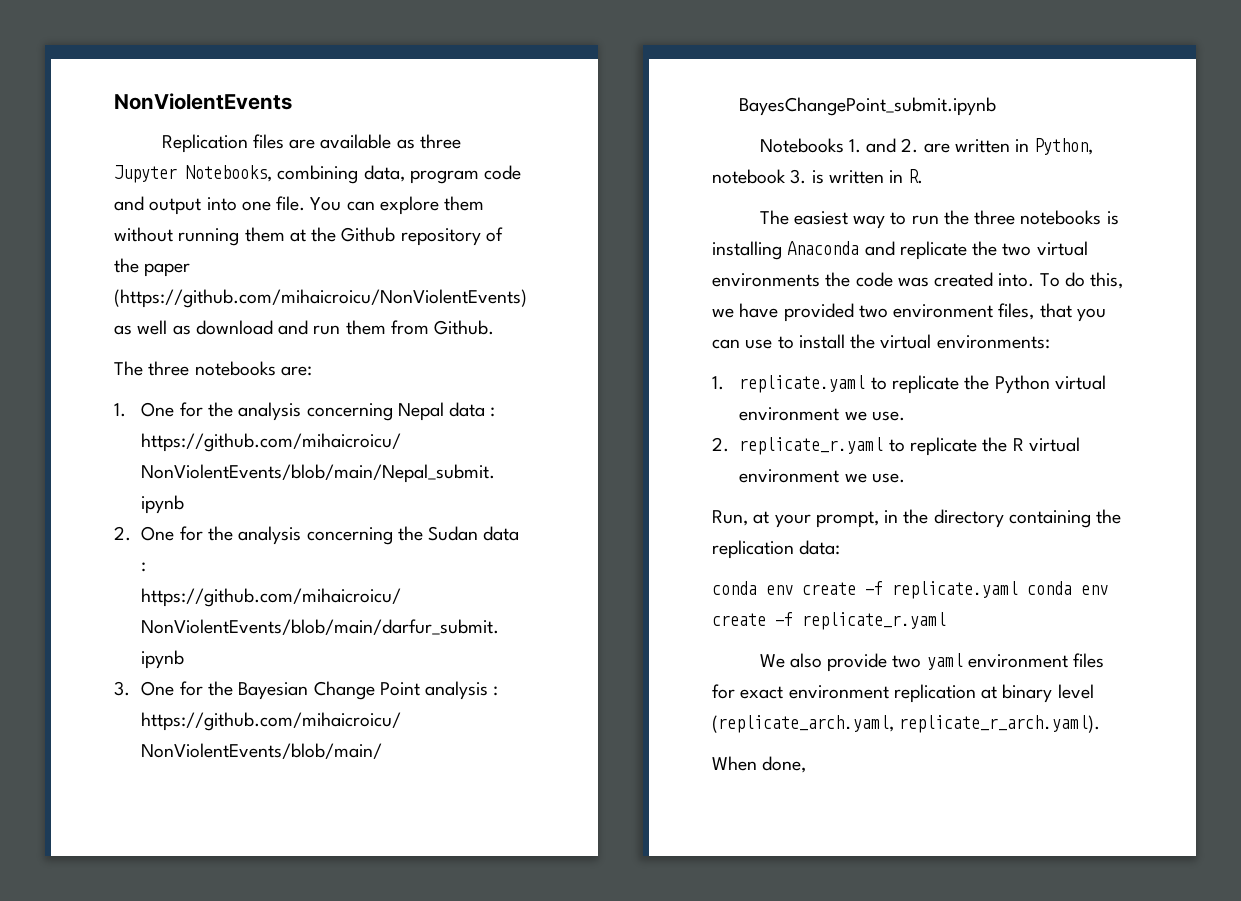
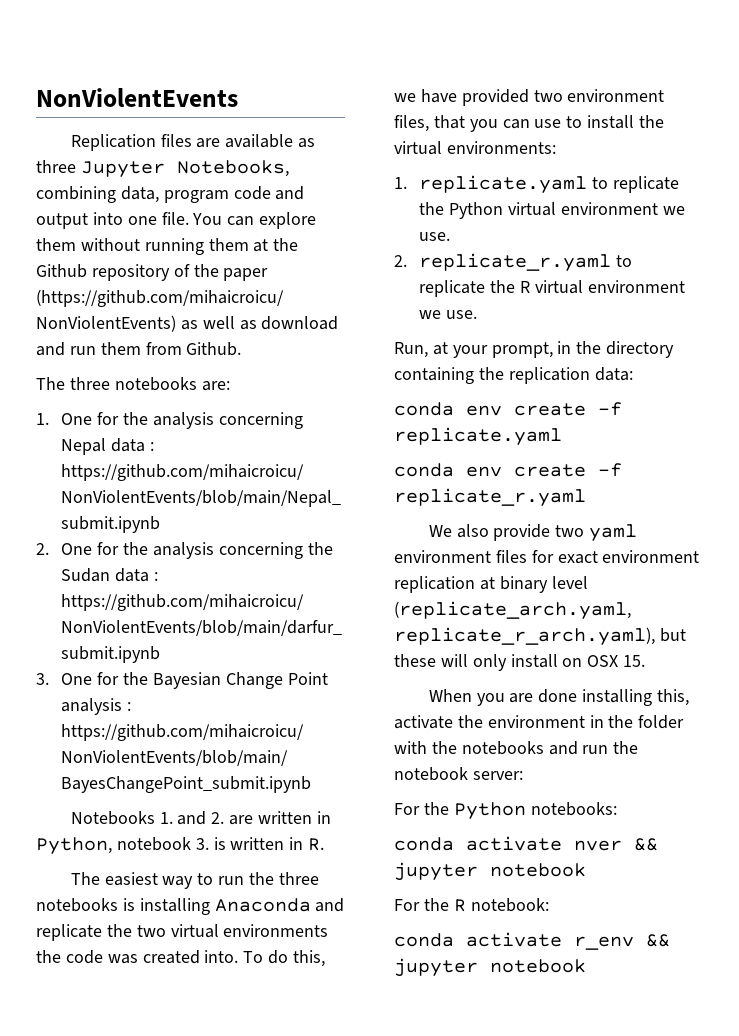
(1018, 590) none -> (562, 436) //
[899,715,1101,733] [712,756,807,773] replicate_r_arch.yaml). // When done, -> [394,627,686,646] [394,654,646,671] [428,689,690,706] [394,715,685,729] [394,741,639,755] [394,767,523,781] [394,802,617,820] [394,836,658,851] [394,862,586,881] [394,898,549,912] [394,932,670,950] [394,958,586,977] replicate_r_arch.yaml), but these will only install on OSX 15. // When you are done installing this, activate the environment in the folder with the notebooks and run the notebook server: // For the Python notebooks: // conda activate nver && jupyter notebook // For the R notebook: // conda activate r_env && jupyter notebook

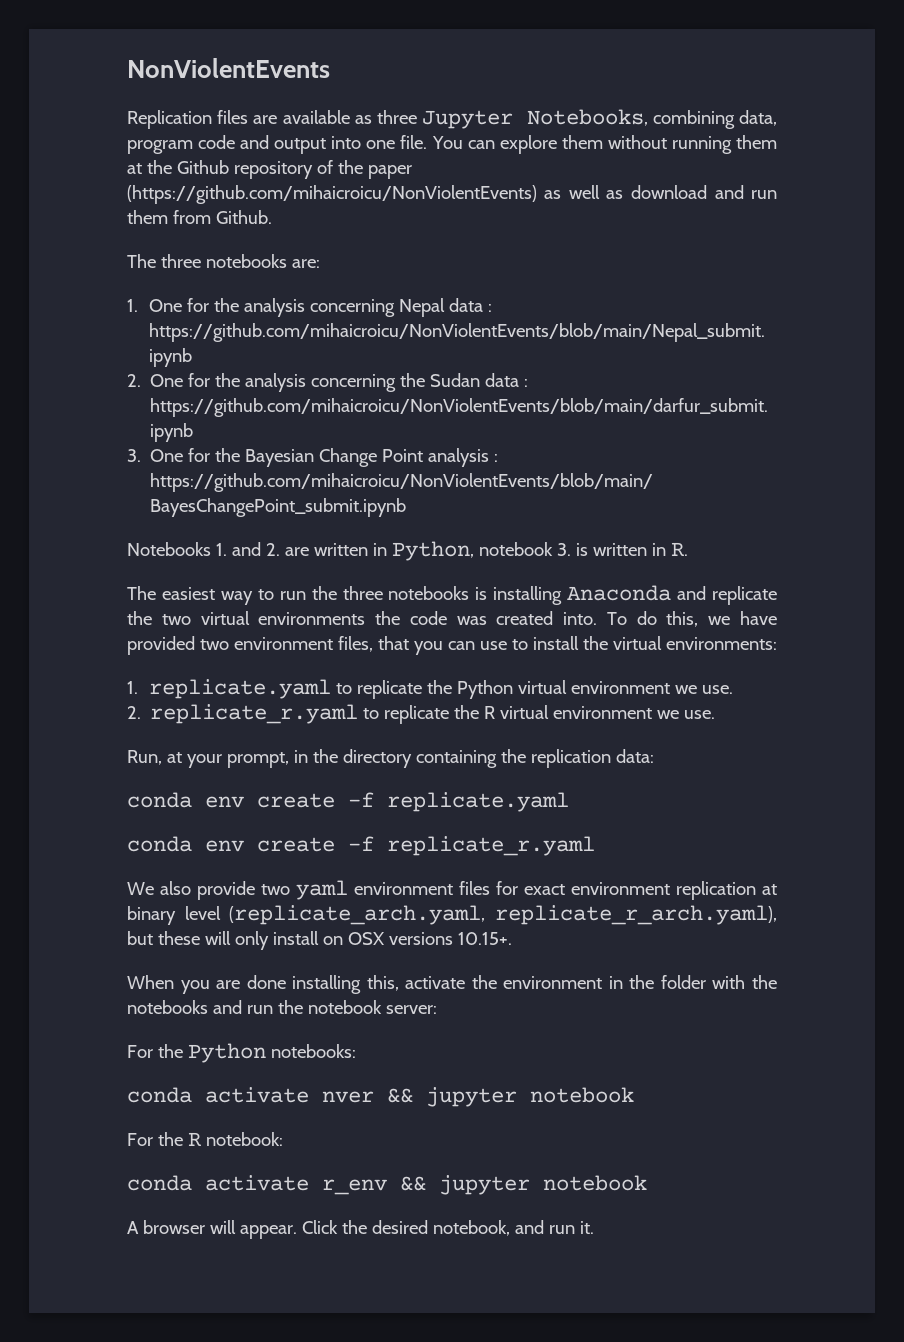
[623,655,646,667] 15. -> [388,932,512,945] versions 10.15+.
(586, 966) none -> [127,1220,594,1239] // A browser will appear. Click the desired notebook, and run it.

